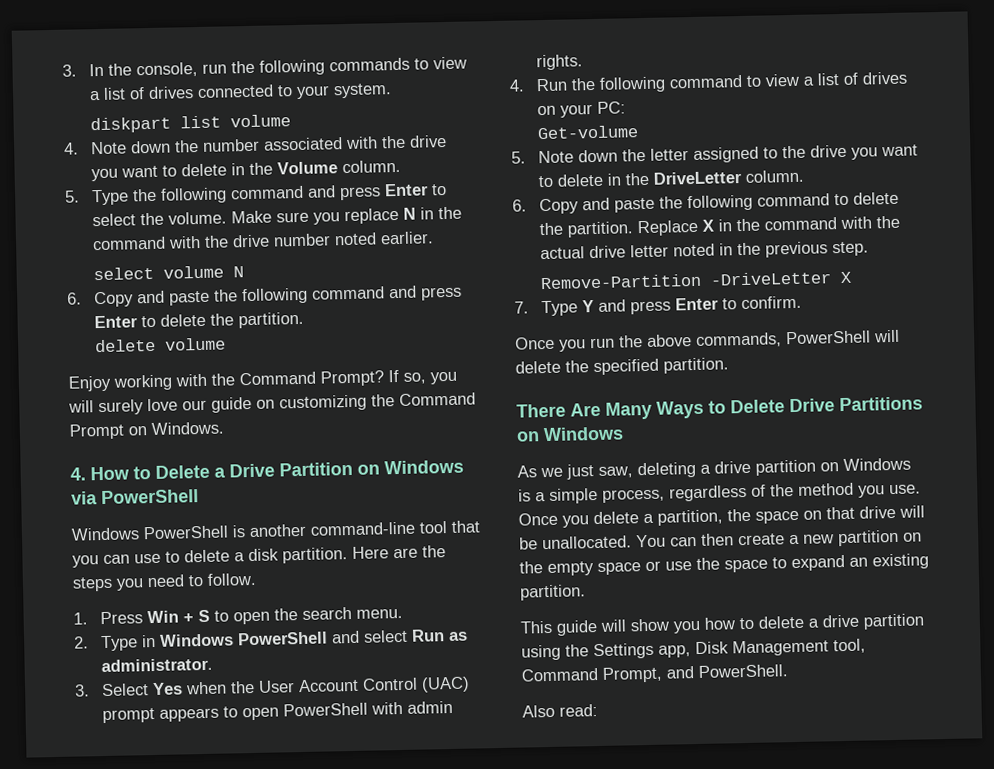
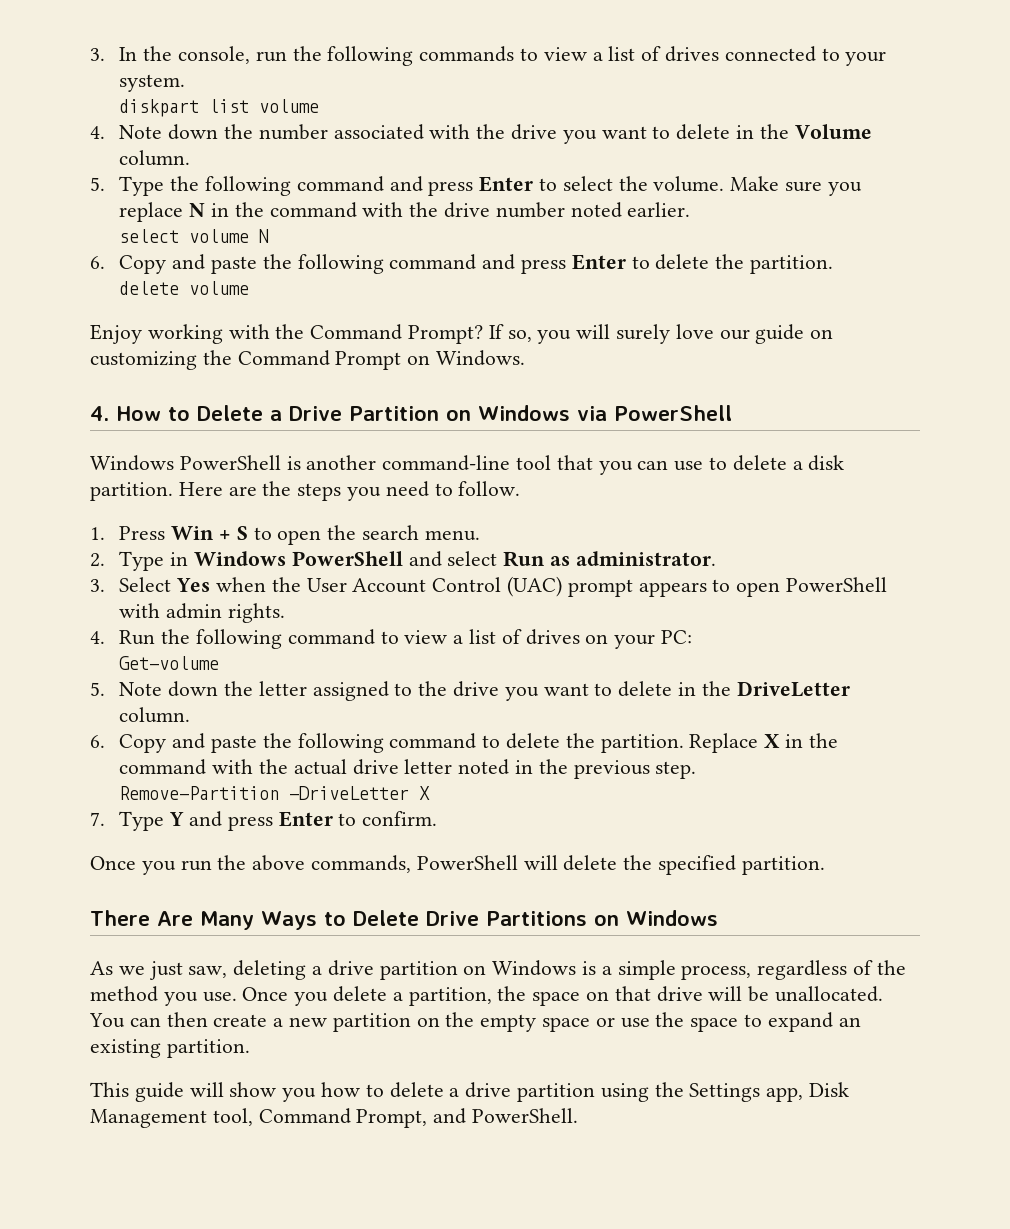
[522,704,598,718] // Also read: -> (579, 1115) none

